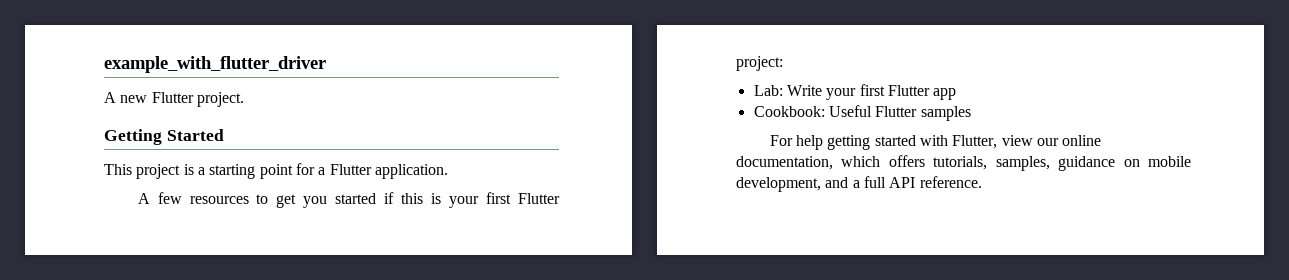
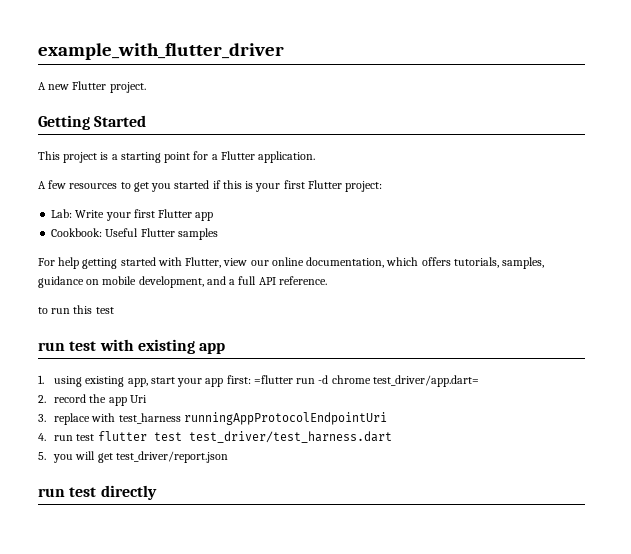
(982, 182) none -> [38,305,114,314] [38,339,226,354] [38,375,479,387] [38,394,147,406] [38,412,387,425] [38,431,392,443] [38,451,228,463] [38,485,157,500] // to run this test // run test with existing app // 1. using existing app, start your app first: =flutter run -d chrome test_driver/app.dart= // 2. record the app Uri // 3. replace with test_harness runningAppProtocolEndpointUri // 4. run test flutter test test_driver/test_harness.dart // 5. you will get test_driver/report.json // run test directly

